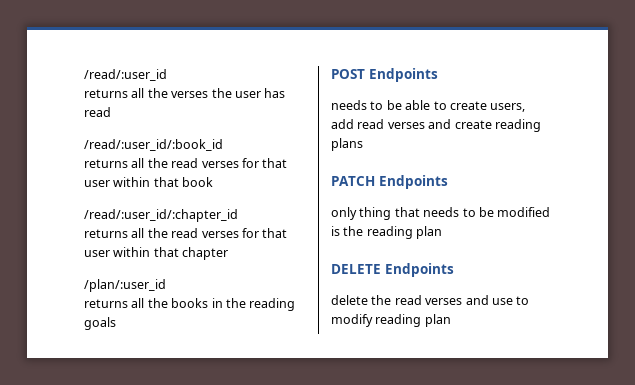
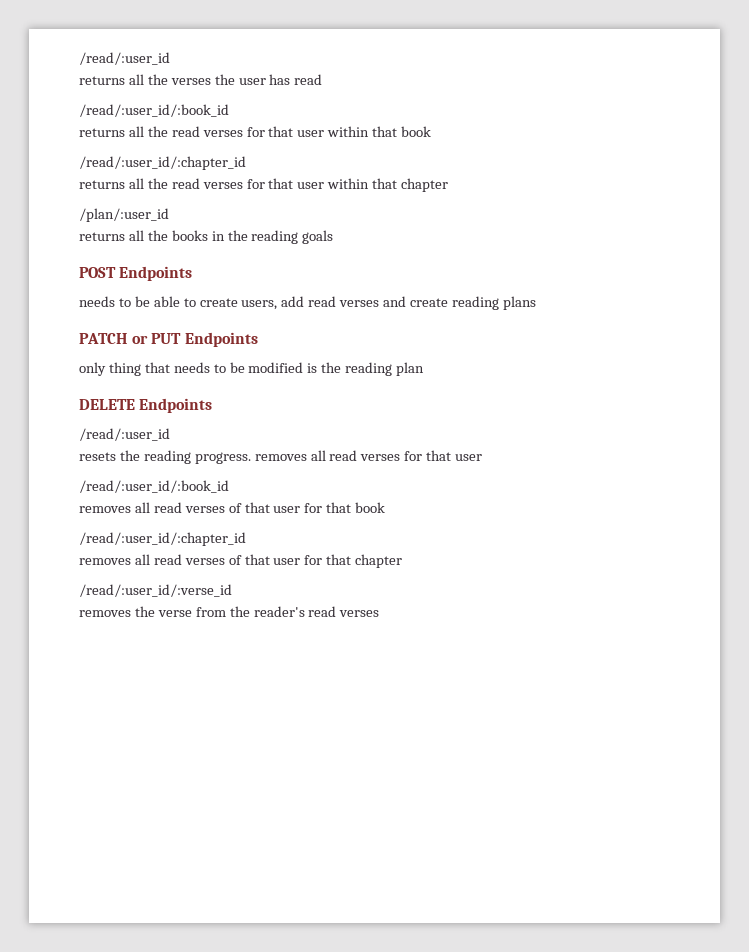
(375, 181) none -> [132,333,182,344] or PUT
[331,295,530,305] [331,314,451,327] delete the read verses and use to modify reading plan -> [79,428,170,441] [79,450,483,464] [79,480,229,493] [79,502,386,513] [79,532,246,546] [79,554,403,568] [79,584,232,597] [79,606,380,617] /read/:user_id // resets the reading progress. removes all read verses for that user // /read/:user_id/:book_id // removes all read verses of that user for that book // /read/:user_id/:chapter_id // removes all read verses of that user for that chapter // /read/:user_id/:verse_id // removes the verse from the reader's read verses

